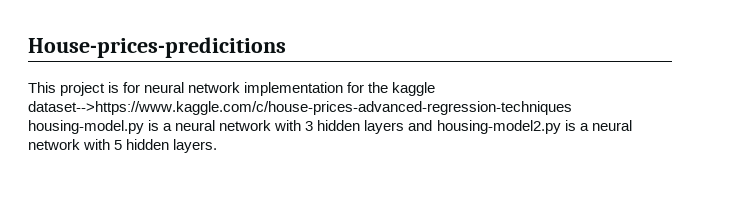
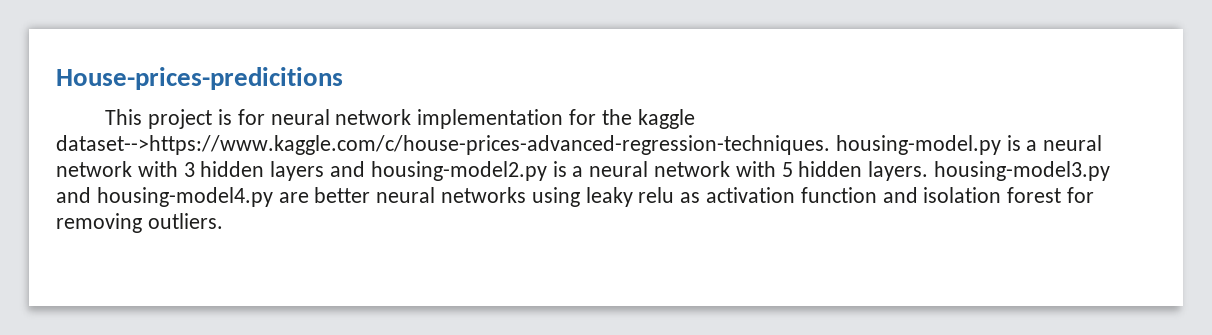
[28,101,572,115] dataset-->https://www.kaggle.com/c/house-prices-advanced-regression-techniques -> [56,135,830,155] dataset-->https://www.kaggle.com/c/house-prices-advanced-regression-techniques.
(218, 146) none -> [934,161,1111,181] [56,187,1095,207] [56,213,223,233] housing-model3.py and housing-model4.py are better neural networks using leaky relu as activation function and isolation forest for removing outliers.

